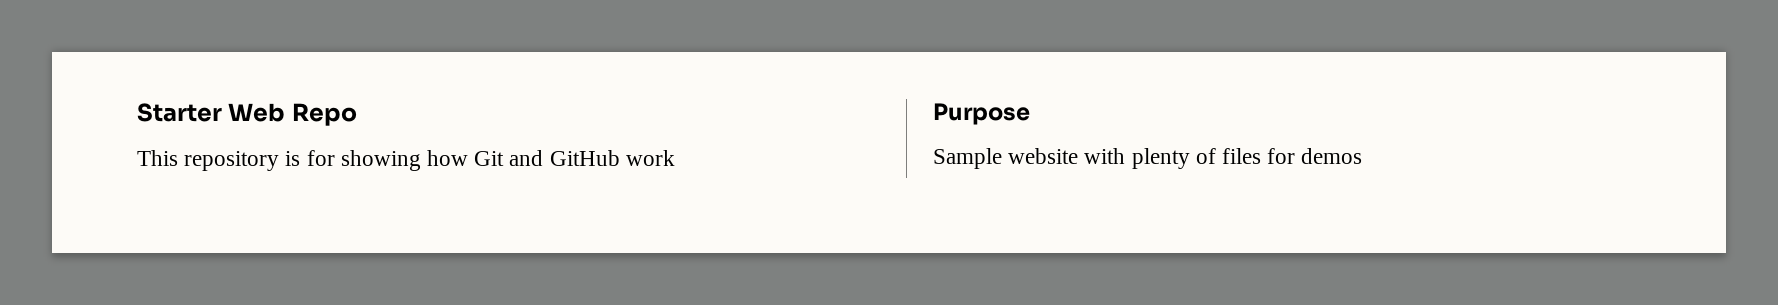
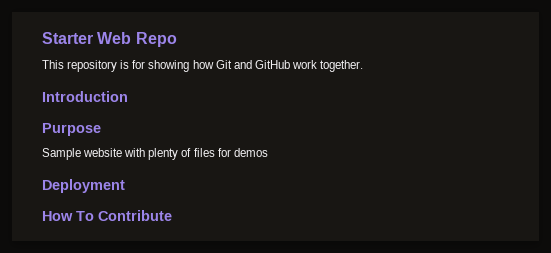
(675, 158) none -> [320,60,364,72] [42,91,128,102] together. // Introduction
(1363, 156) none -> [42,179,125,193] [42,210,172,221] // Deployment // How To Contribute

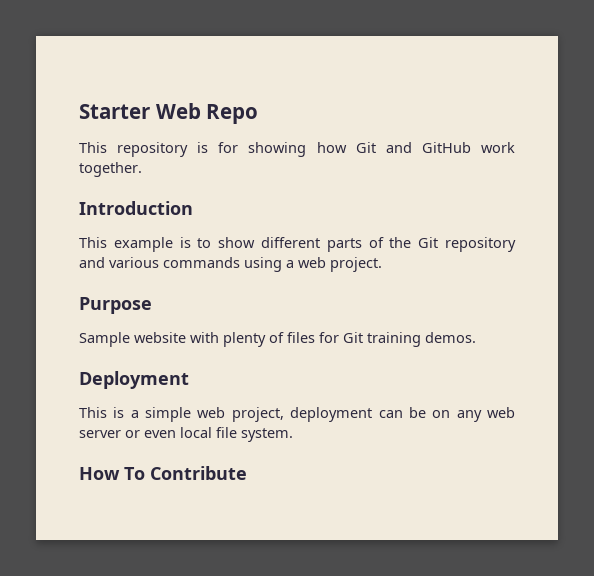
(128, 96) none -> [79,237,516,252] [79,257,382,272] // This example is to show different parts of the Git repository and various commands using a web project.
[233,148,268,157] [42,179,125,193] demos // Deployment -> [343,332,476,347] [79,371,189,389] [79,407,515,422] [79,427,293,442] Git training demos. // Deployment // This is a simple web project, deployment can be on any web server or even local file system.

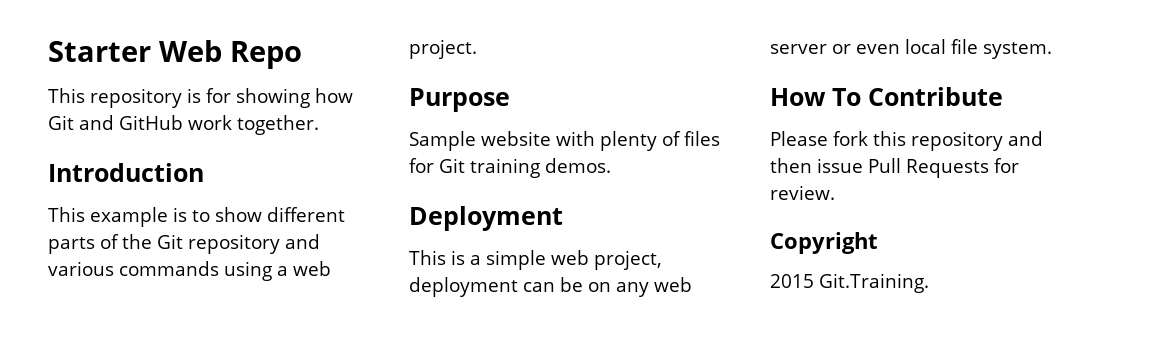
(247, 473) none -> [770,131,1043,151] [770,158,1019,178] [770,185,835,200] [770,232,878,254] [770,273,929,293] // Please fork this repository and then issue Pull Requests for review. // Copyright // 2015 Git.Training.

